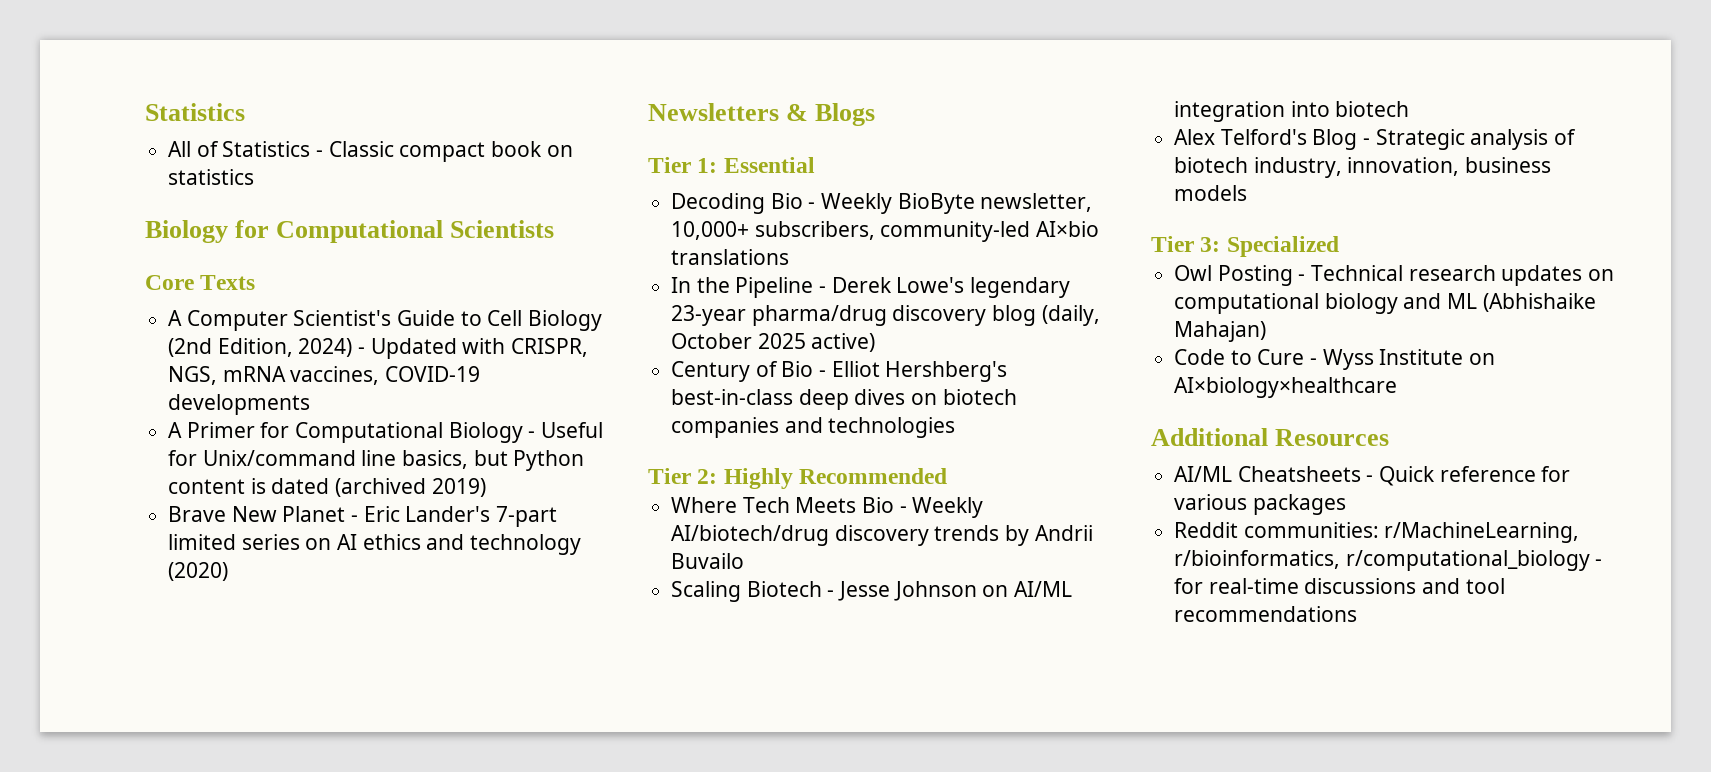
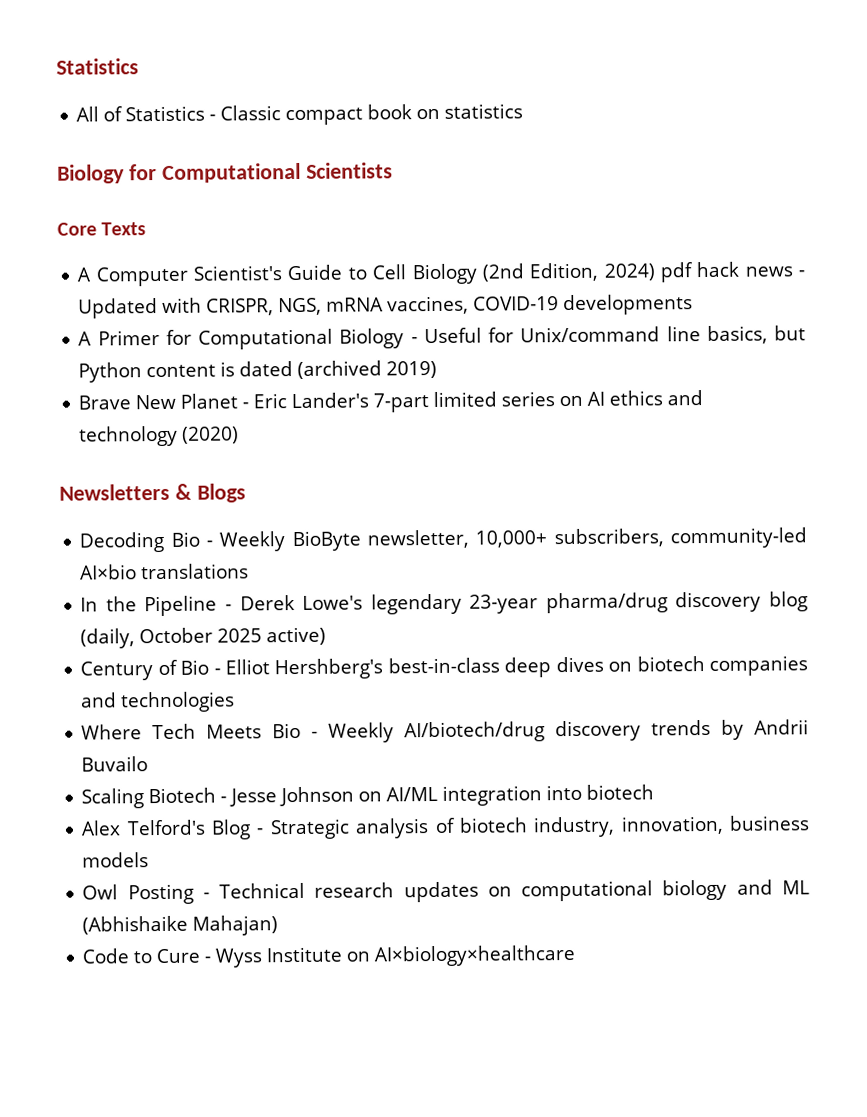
(353, 347) none -> [659,261,793,283] pdf hack news
[648,157,815,173] // Tier 1: Essential -> (246, 493) none
[648,468,948,489] // Tier 2: Highly Recommended -> (236, 702) none
[1151,236,1339,257] // Tier 3: Specialized -> (150, 860) none
[1151,428,1390,446] [1174,466,1571,486] [1174,494,1346,515] [1174,522,1580,543] [1174,550,1603,571] [1174,578,1505,594] [1174,606,1358,622] // Additional Resources // AI/ML Cheatsheets - Quick reference for various packages // Reddit communities: r/MachineLearning, r/bioinformatics, r/computational_biology - for real-time discussions and tool recommendations -> (576, 955) none

